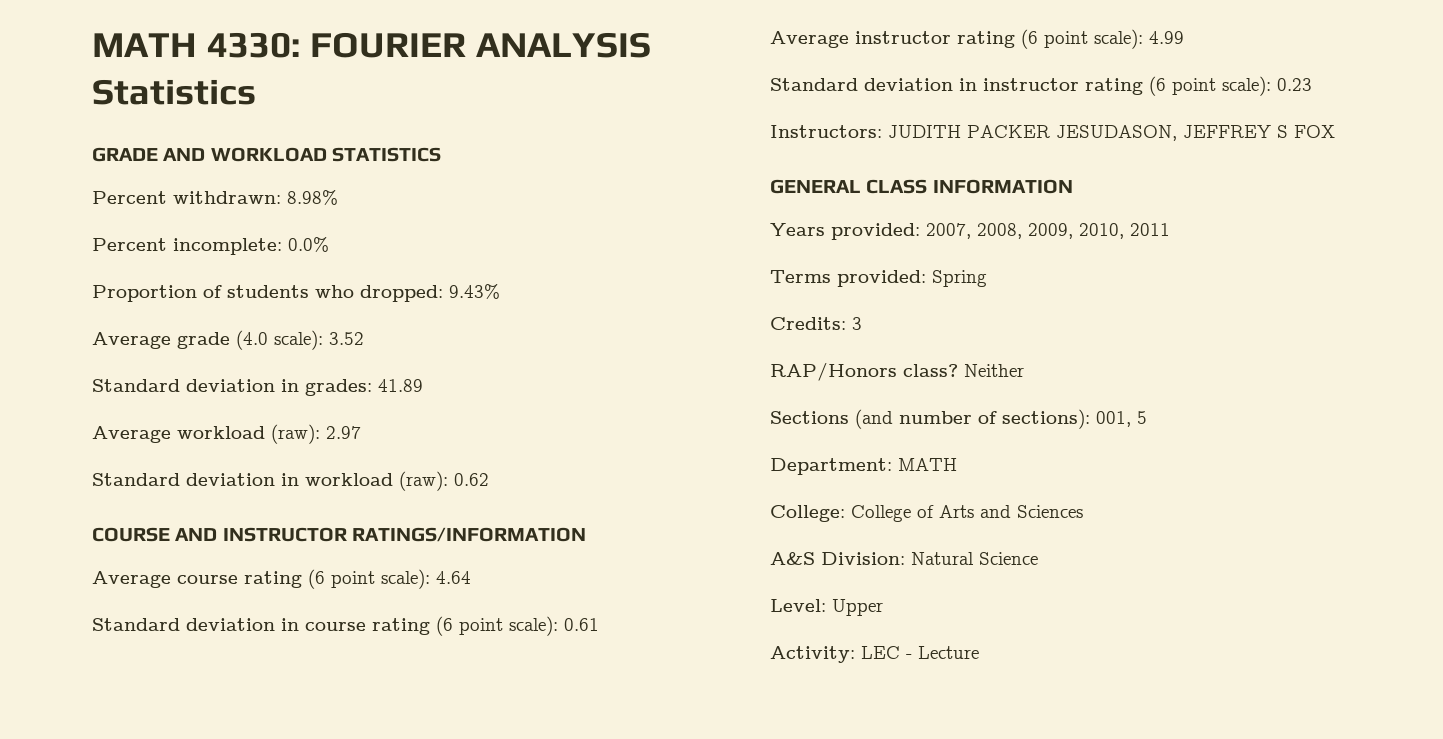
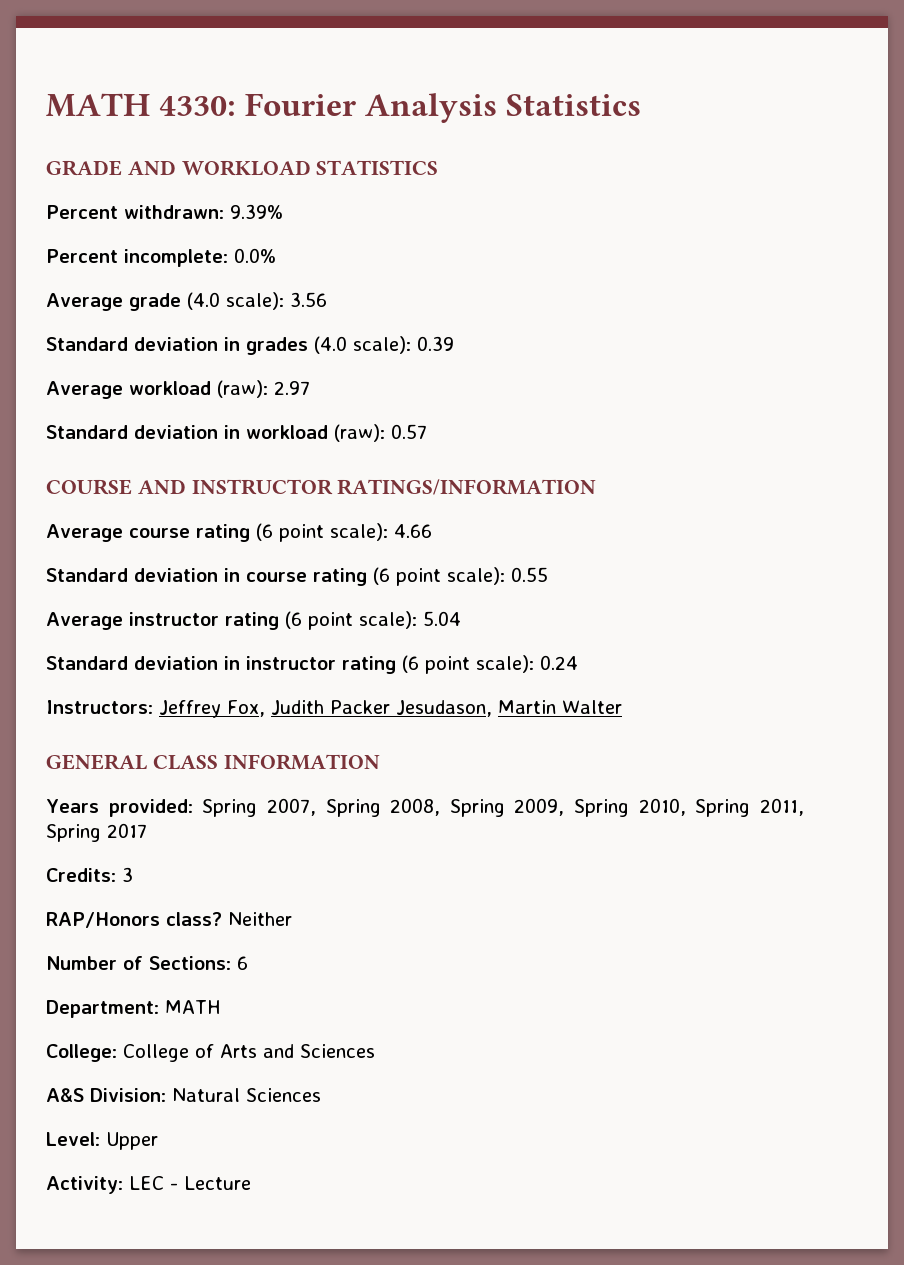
[309,32,651,58] FOURIER ANALYSIS -> [245,93,498,123] Fourier Analysis
[287,190,338,205] 8.98% -> [230,204,283,219] 9.39%
[92,284,500,302] // Proportion of students who dropped: 9.43% -> (276, 255) none
[329,332,364,345] [92,379,423,396] 3.52 // Standard deviation in grades: 41.89 -> [290,292,327,307] [46,336,454,355] 3.56 // Standard deviation in grades (4.0 scale): 0.39
[454,473,489,486] 0.62 -> [391,424,427,439] 0.57
[436,571,471,584] 4.64 -> [394,524,432,538] 4.66
[564,618,599,631] 0.61 -> [511,567,548,582] 0.55
[1149,31,1184,44] 4.99 -> [423,611,461,626] 5.04
[1277,78,1312,91] 0.23 -> [540,655,578,670] 0.24
[888,125,1335,141] JUDITH PACKER JESUDASON, JEFFREY S FOX -> [159,700,622,718] Jeffrey Fox, Judith Packer Jesudason, Martin Walter
[926,223,1170,239] [770,270,987,287] 2007, 2008, 2009, 2010, 2011 // Terms provided: Spring -> [202,798,804,817] [46,823,147,842] Spring 2007, Spring 2008, Spring 2009, Spring 2010, Spring 2011, Spring 2017
[770,409,1147,429] Sections (and number of sections): 001, 5 -> [46,956,248,970] Number of Sections: 6
[979,552,1038,565] Science -> [246,1088,321,1102] Sciences

